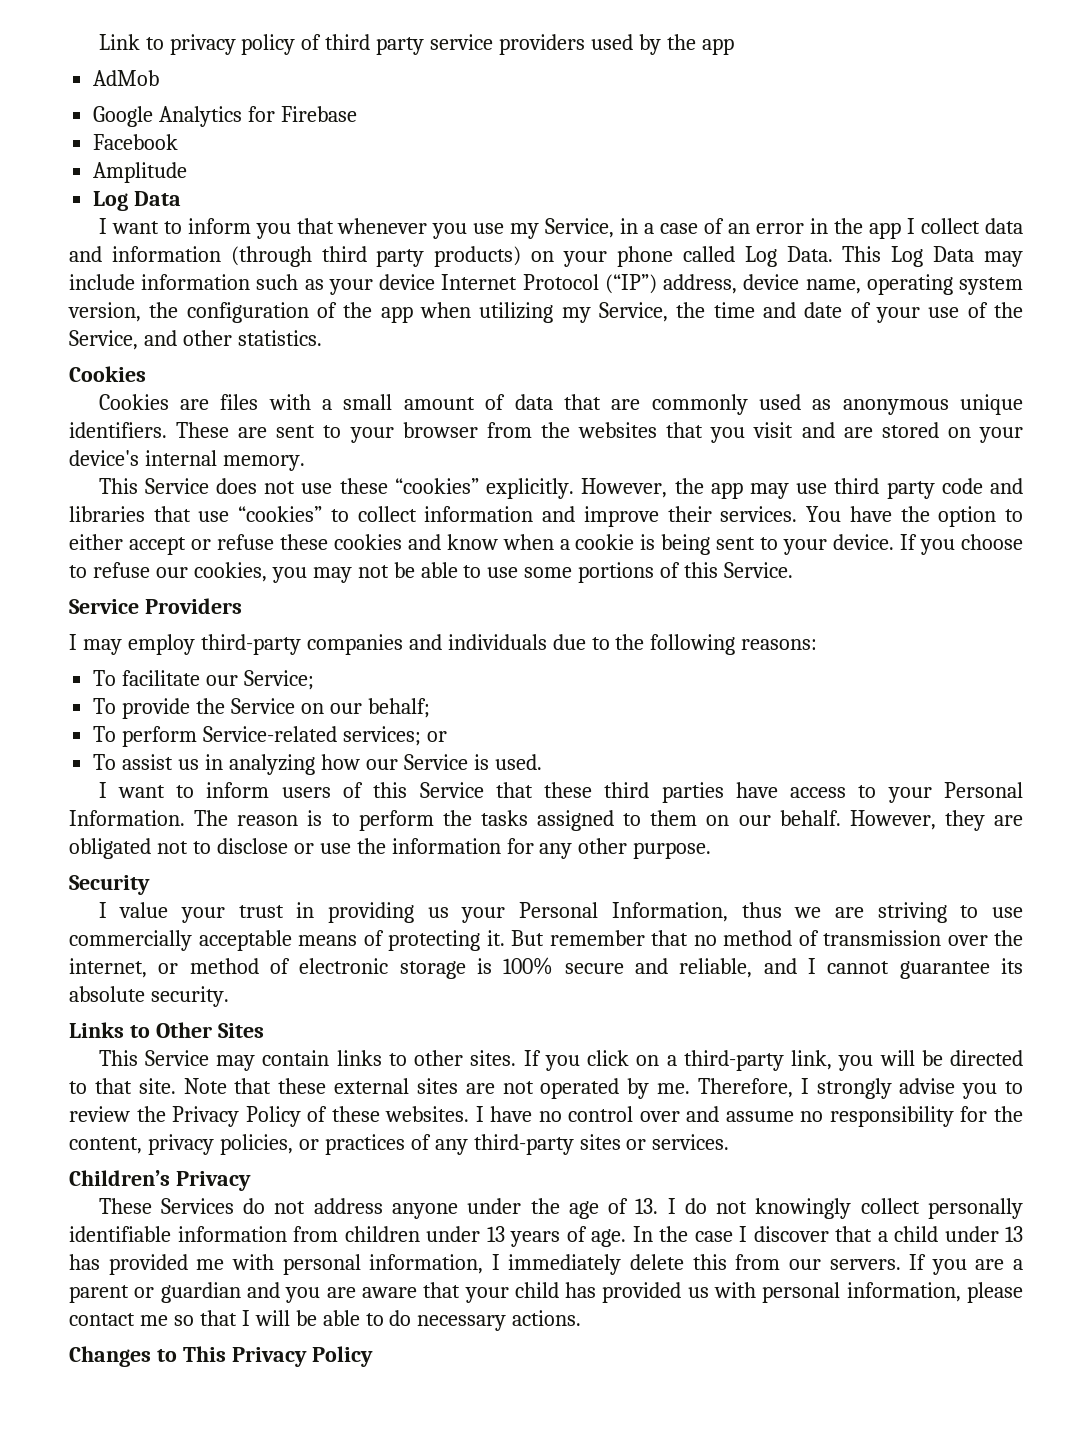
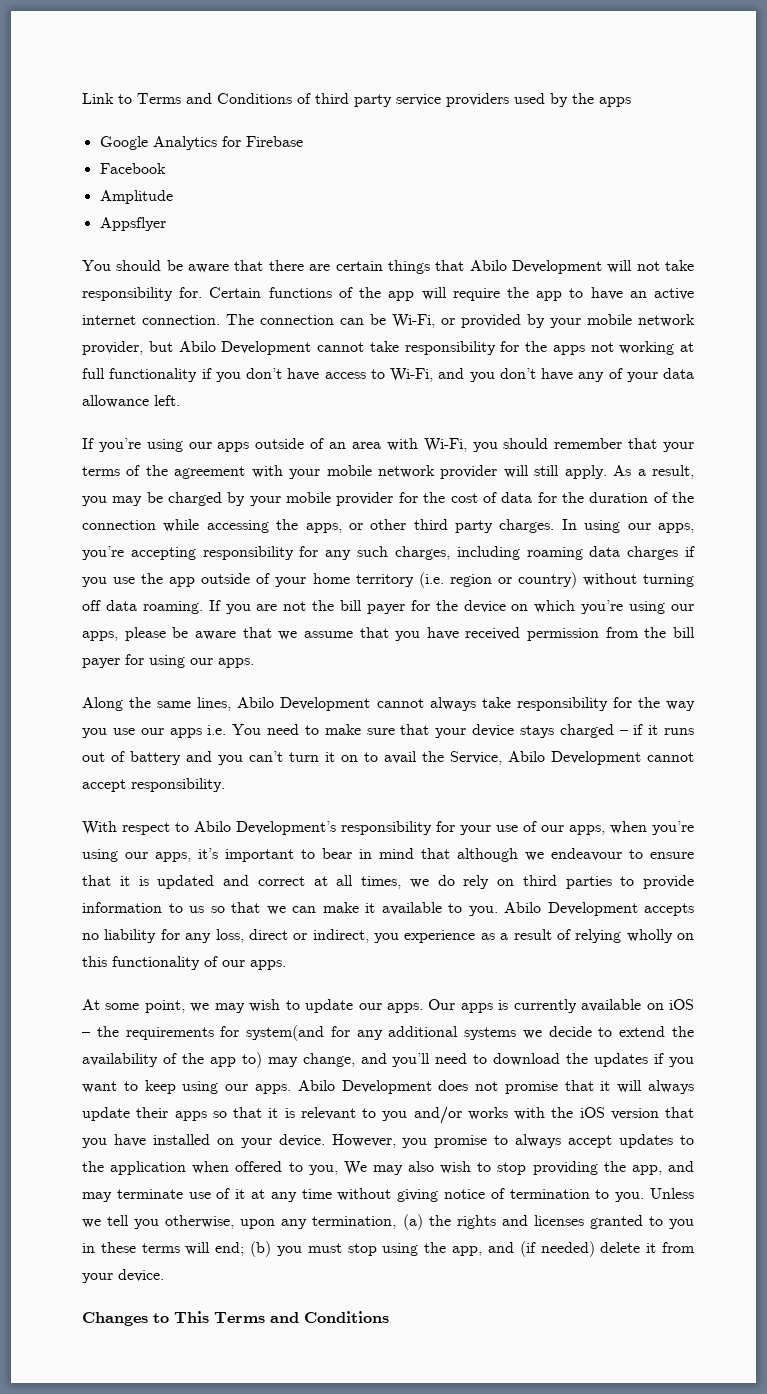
[169,34,296,55] privacy policy -> [137,93,292,104] Terms and Conditions
[701,38,734,55] [93,70,160,86] app // AdMob -> [599,97,631,107] apps
[93,191,182,211] [98,218,1023,239] [69,246,1024,267] [69,274,1024,295] [68,302,1024,323] [69,330,322,350] [69,366,146,382] [98,394,1024,415] [69,422,1024,443] [69,450,305,471] [98,478,1023,499] [69,506,1024,527] [69,534,1023,555] [69,562,794,583] [69,598,242,614] [69,634,818,655] [93,670,315,690] [93,698,430,719] [93,726,447,747] [93,754,542,775] [98,782,1023,803] [69,810,1023,831] [69,838,712,859] [69,875,150,895] [98,902,1023,923] [69,930,1023,951] [69,957,1024,979] [69,986,229,1007] [69,1022,264,1038] [98,1050,1024,1071] [69,1078,1024,1099] [69,1106,1023,1127] [69,1134,730,1155] [69,1170,251,1191] [98,1198,1023,1219] [69,1226,1023,1247] [69,1254,1023,1275] [69,1282,1023,1303] [69,1310,582,1331] Log Data // I want to inform you that whenever you use my Service, in a case of an error in the app I collect data and information (through third party products) on your phone called Log Data. This Log Data may include information such as your device Internet Protocol (“IP”) address, device name, operating system version, the configuration of the app when utilizing my Service, the time and date of your use of the Service, and other statistics. // Cookies // Cookies are files with a small amount of data that are commonly used as anonymous unique identifiers. These are sent to your browser from the websites that you visit and are stored on your device's internal memory. // This Service does not use these “cookies” explicitly. However, the app may use third party code and libraries that use “cookies” to collect information and improve their services. You have the option to either accept or refuse these cookies and know when a cookie is being sent to your device. If you choose to refuse our cookies, you may not be able to use some portions of this Service. // Service Providers // I may employ third-party companies and individuals due to the following reasons: // To facilitate our Service; // To provide the Service on our behalf; // To perform Service-related services; or // To assist us in analyzing how our Service is used. // I want to inform users of this Service that these third parties have access to your Personal Information. The reason is to perform the tasks assigned to them on our behalf. However, they are obligated not to disclose or use the information for any other purpose. // Security // I value your trust in providing us your Personal Information, thus we are striving to use commercially acceptable means of protecting it. But remember that no method of transmission over the internet, or method of electronic storage is 100% secure and reliable, and I cannot guarantee its absolute security. // Links to Other Sites // This Service may contain links to other sites. If you click on a third-party link, you will be directed to that site. Note that these external sites are not operated by me. Therefore, I strongly advise you to review the Privacy Policy of these websites. I have no control over and assume no responsibility for the content, privacy policies, or practices of any third-party sites or services. // Children’s Privacy // These Services do not address anyone under the age of 13. I do not knowingly collect personally identifiable information from children under 13 years of age. In the case I discover that a child under 13 has provided me with personal information, I immediately delete this from our servers. If you are a parent or guardian and you are aware that your child has provided us with personal information, please contact me so that I will be able to do necessary actions. -> [99,217,166,231] [82,260,694,274] [82,287,694,301] [82,314,695,328] [82,341,694,355] [82,368,694,382] [82,395,180,408] [82,438,695,452] [82,465,695,479] [82,492,695,506] [82,519,694,533] [82,546,695,560] [82,572,694,588] [82,600,694,614] [82,627,695,641] [82,654,254,668] [82,697,696,711] [82,724,694,738] [82,751,694,765] [82,778,225,792] [82,821,694,835] [82,848,694,862] [82,875,694,889] [82,902,694,916] [82,929,694,943] [82,956,286,970] [82,999,694,1013] [82,1025,694,1041] [82,1052,694,1068] [82,1080,695,1094] [82,1106,694,1124] [82,1134,694,1148] [82,1161,694,1175] [82,1188,694,1202] [82,1214,694,1230] [82,1241,696,1257] [82,1269,164,1283] Appsflyer // You should be aware that there are certain things that Abilo Development will not take responsibility for. Certain functions of the app will require the app to have an active internet connection. The connection can be Wi-Fi, or provided by your mobile network provider, but Abilo Development cannot take responsibility for the apps not working at full functionality if you don’t have access to Wi-Fi, and you don’t have any of your data allowance left. // If you’re using our apps outside of an area with Wi-Fi, you should remember that your terms of the agreement with your mobile network provider will still apply. As a result, you may be charged by your mobile provider for the cost of data for the duration of the connection while accessing the apps, or other third party charges. In using our apps, you’re accepting responsibility for any such charges, including roaming data charges if you use the app outside of your home territory (i.e. region or country) without turning off data roaming. If you are not the bill payer for the device on which you’re using our apps, please be aware that we assume that you have received permission from the bill payer for using our apps. // Along the same lines, Abilo Development cannot always take responsibility for the way you use our apps i.e. You need to make sure that your device stays charged – if it runs out of battery and you can’t turn it on to avail the Service, Abilo Development cannot accept responsibility. // With respect to Abilo Development’s responsibility for your use of our apps, when you’re using our apps, it’s important to bear in mind that although we endeavour to ensure that it is updated and correct at all times, we do rely on third parties to provide information to us so that we can make it available to you. Abilo Development accepts no liability for any loss, direct or indirect, you experience as a result of relying wholly on this functionality of our apps. // At some point, we may wish to update our apps. Our apps is currently available on iOS – the requirements for system(and for any additional systems we decide to extend the availability of the app to) may change, and you’ll need to download the updates if you want to keep using our apps. Abilo Development does not promise that it will always update their apps so that it is relevant to you and/or works with the iOS version that you have installed on your device. However, you promise to always accept updates to the application when offered to you, We may also wish to stop providing the app, and may terminate use of it at any time without giving notice of termination to you. Unless we tell you otherwise, upon any termination, (a) the rights and licenses granted to you in these terms will end; (b) you must stop using the app, and (if needed) delete it from your device.
[231,1346,373,1367] Privacy Policy -> [214,1311,389,1323] Terms and Conditions

